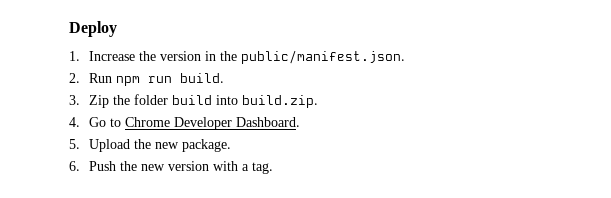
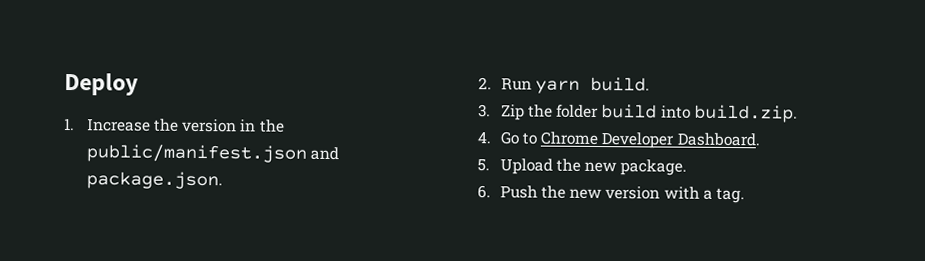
[241,50,406,64] public/manifest.json. -> [85,144,339,163] [85,171,223,190] public/manifest.json and package.json.
[116,76,173,86] npm run -> [534,80,580,94] yarn

